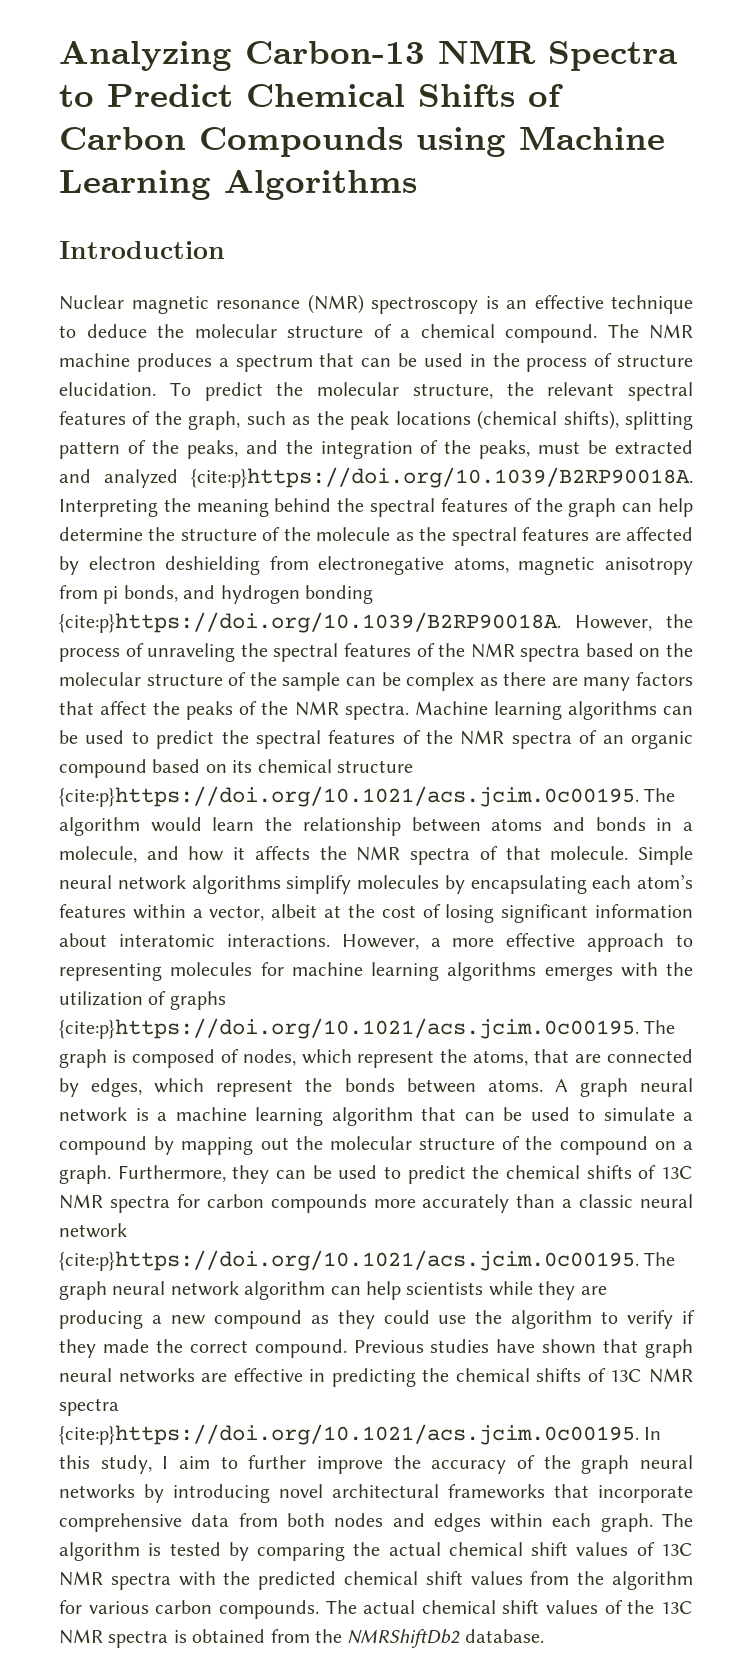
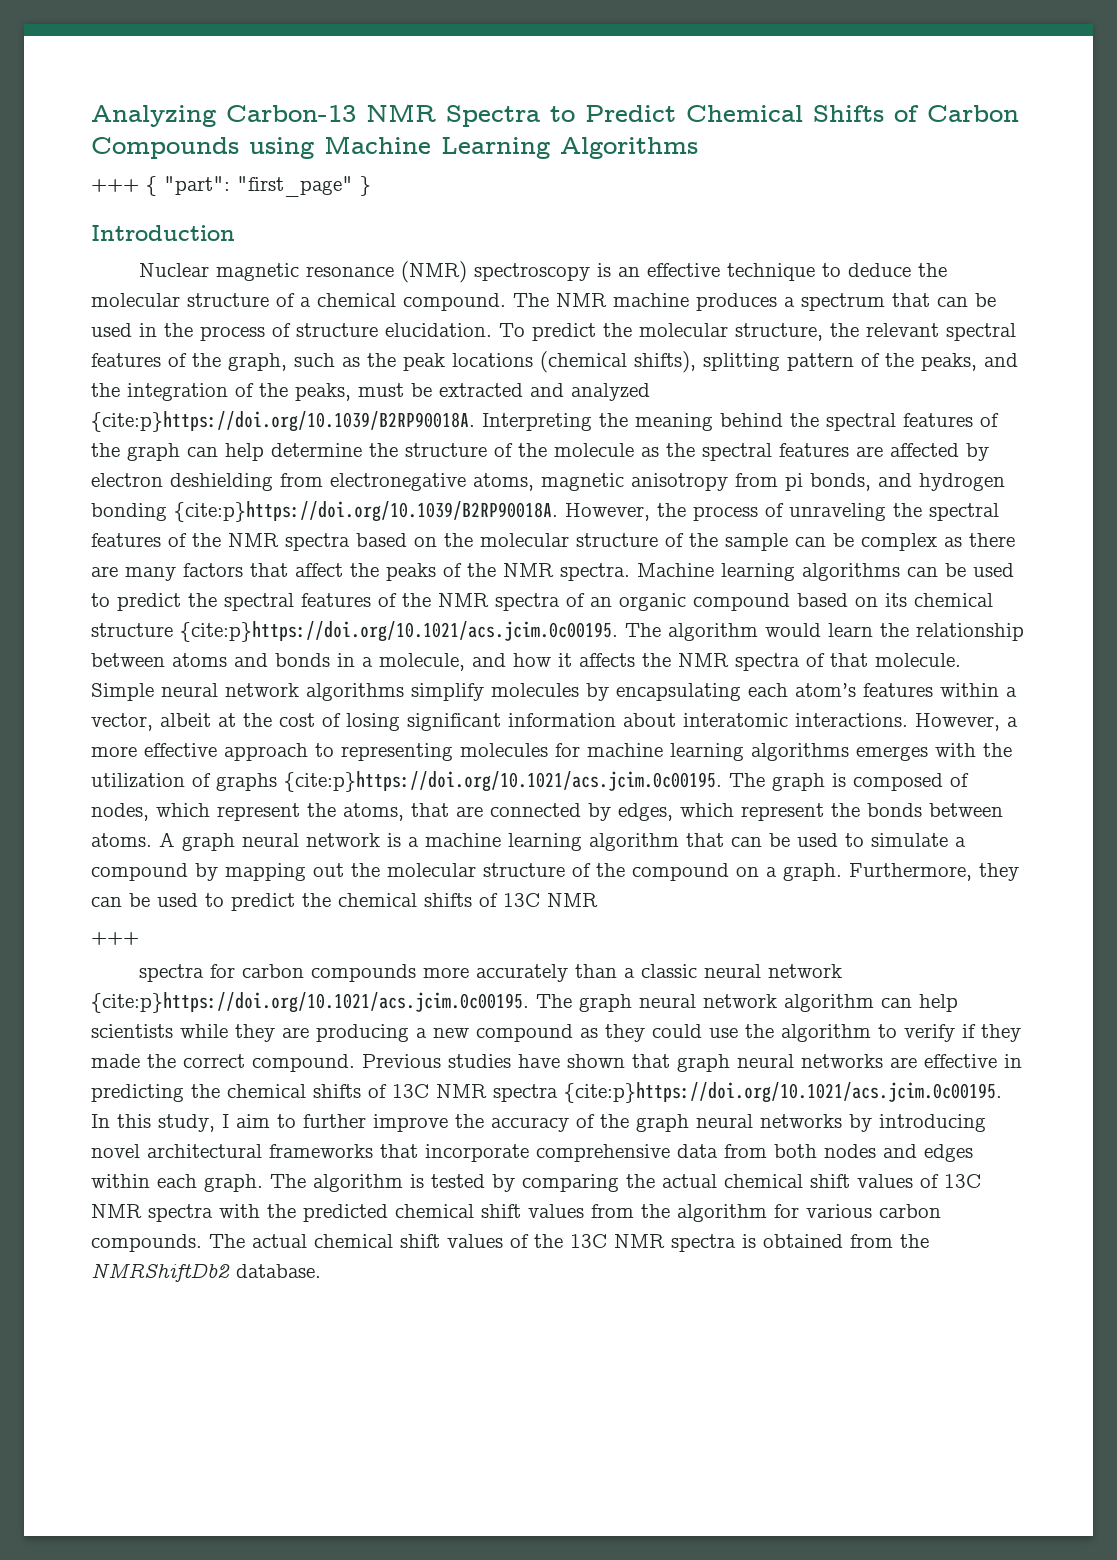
(417, 185) none -> [91,176,371,197] // +++ { "part": "first_page" }
(103, 1201) none -> [91,932,139,945] // +++ //

